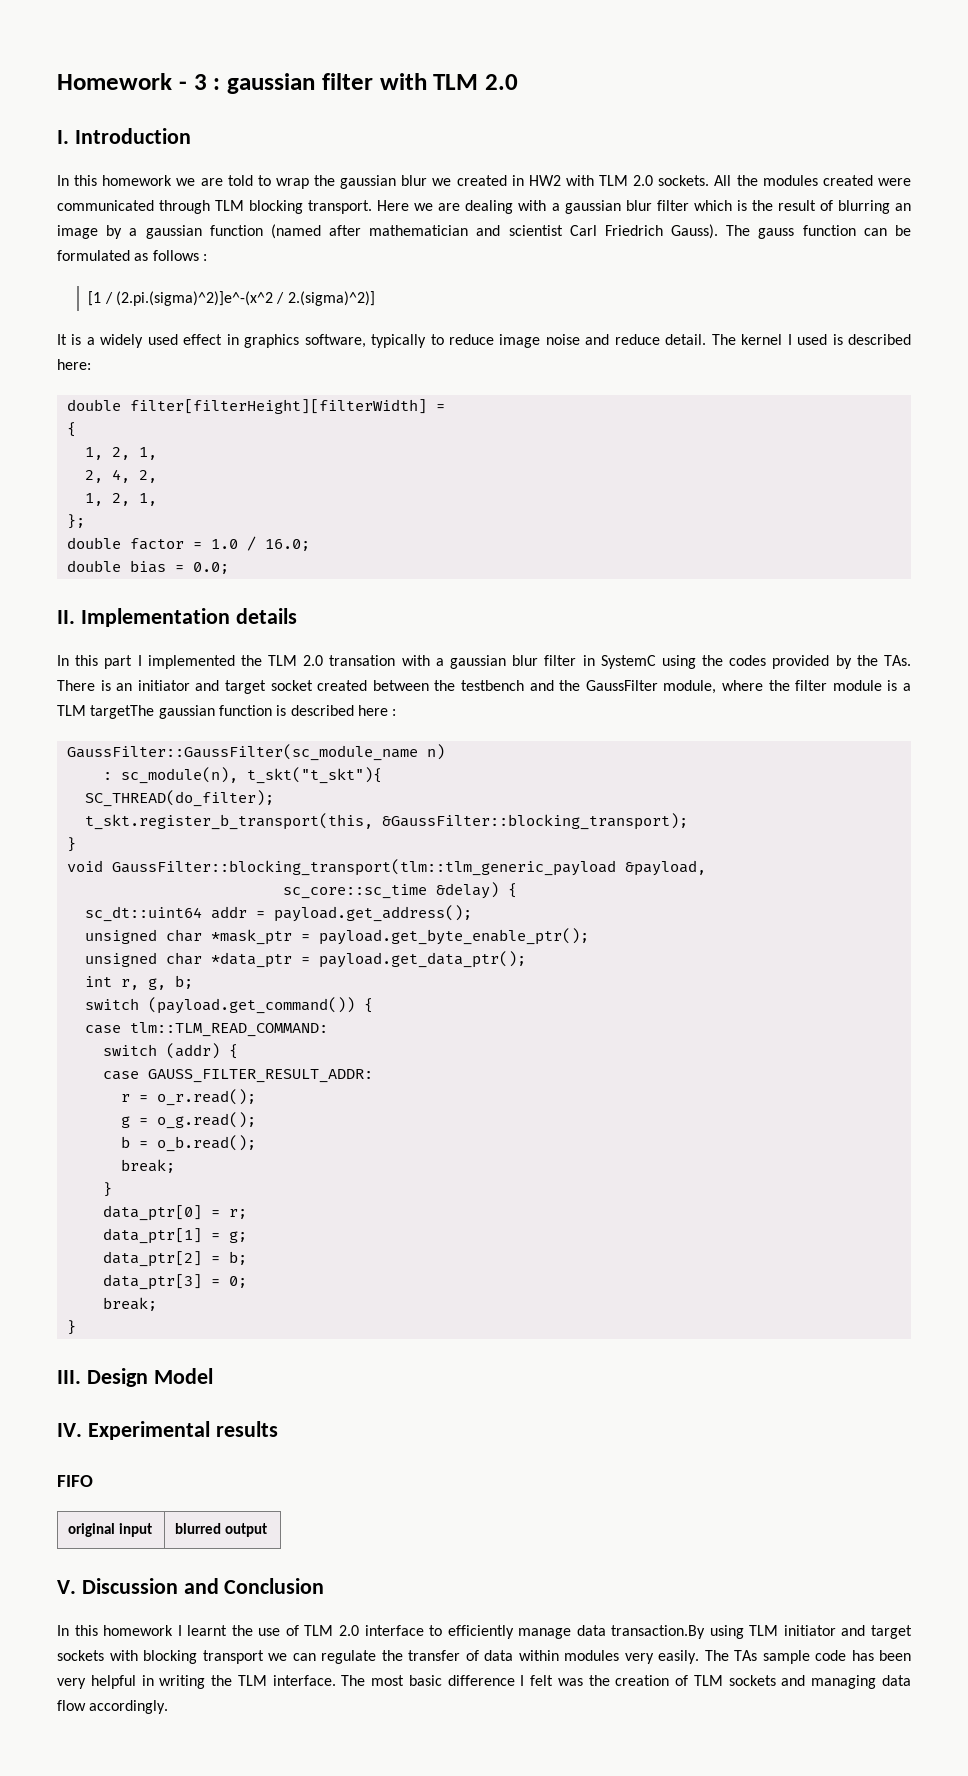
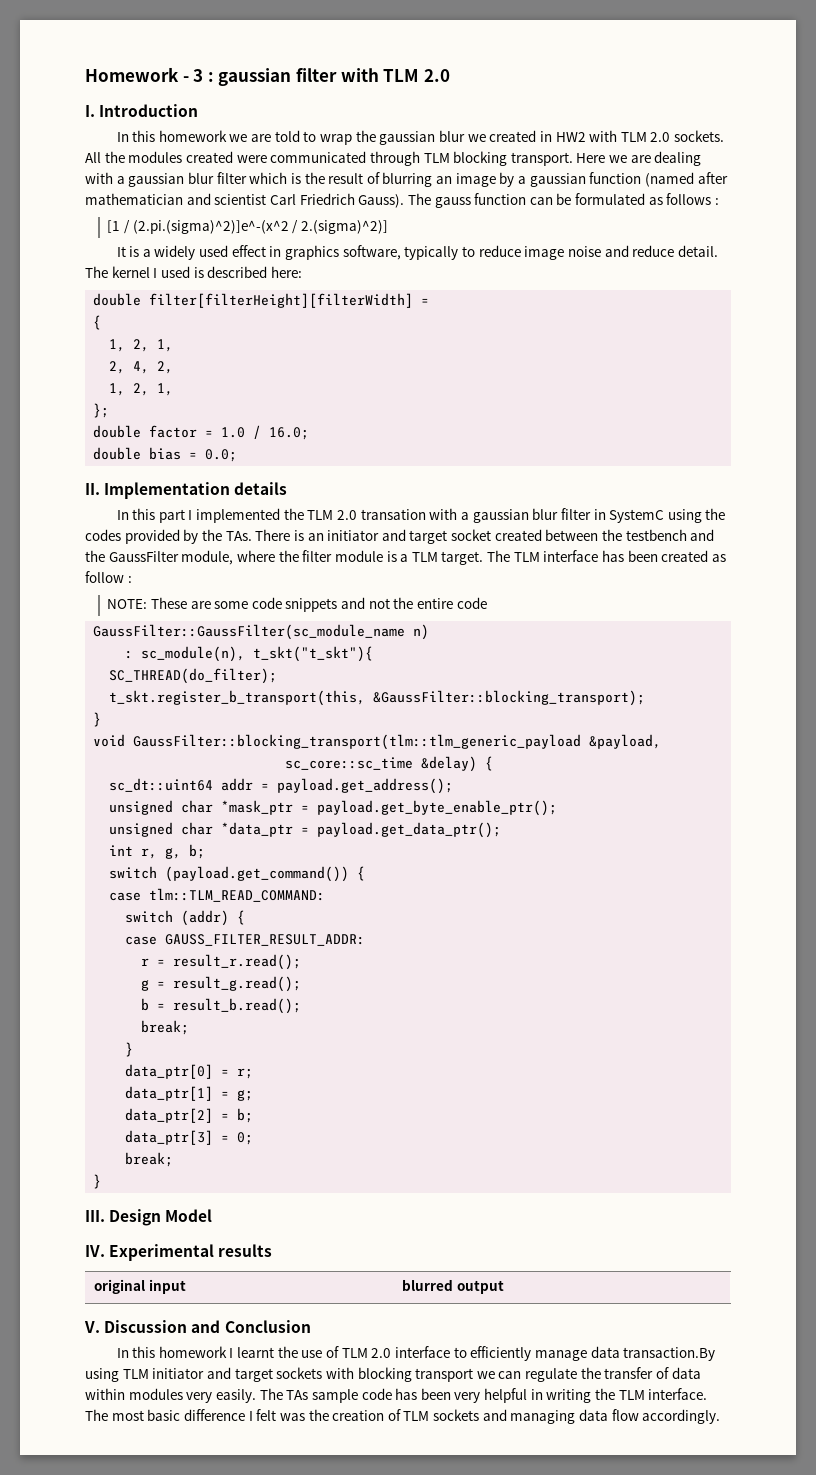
[90,705,397,719] targetThe gaussian function is described here : -> [441,550,726,565] [85,571,132,583] [107,597,487,612] target. The TLM interface has been created as follow : // NOTE: These are some code snippets and not the entire code
[156,1089,256,1106] o_r.read(); -> [173,954,302,970] result_r.read();
[156,1112,256,1129] o_g.read(); -> [173,976,302,992] result_g.read();
[156,1135,256,1152] o_b.read(); -> [173,998,302,1014] result_b.read();
[57,1475,93,1487] // FIFO -> (273, 1250) none

